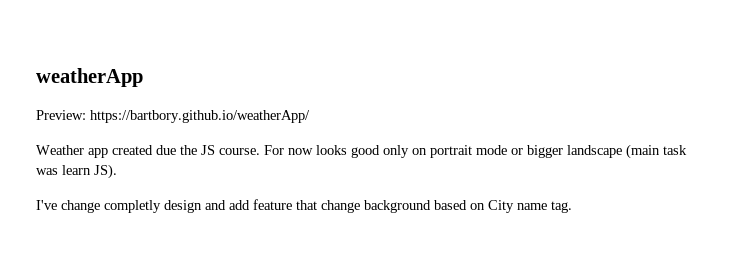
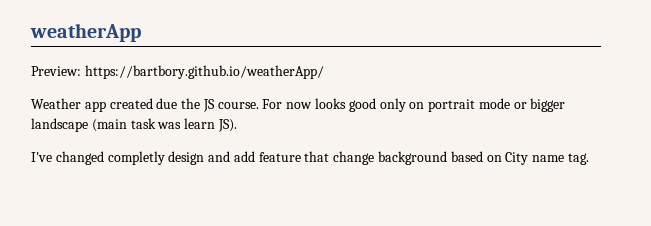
[61,200,100,213] change -> [55,151,104,165] changed

